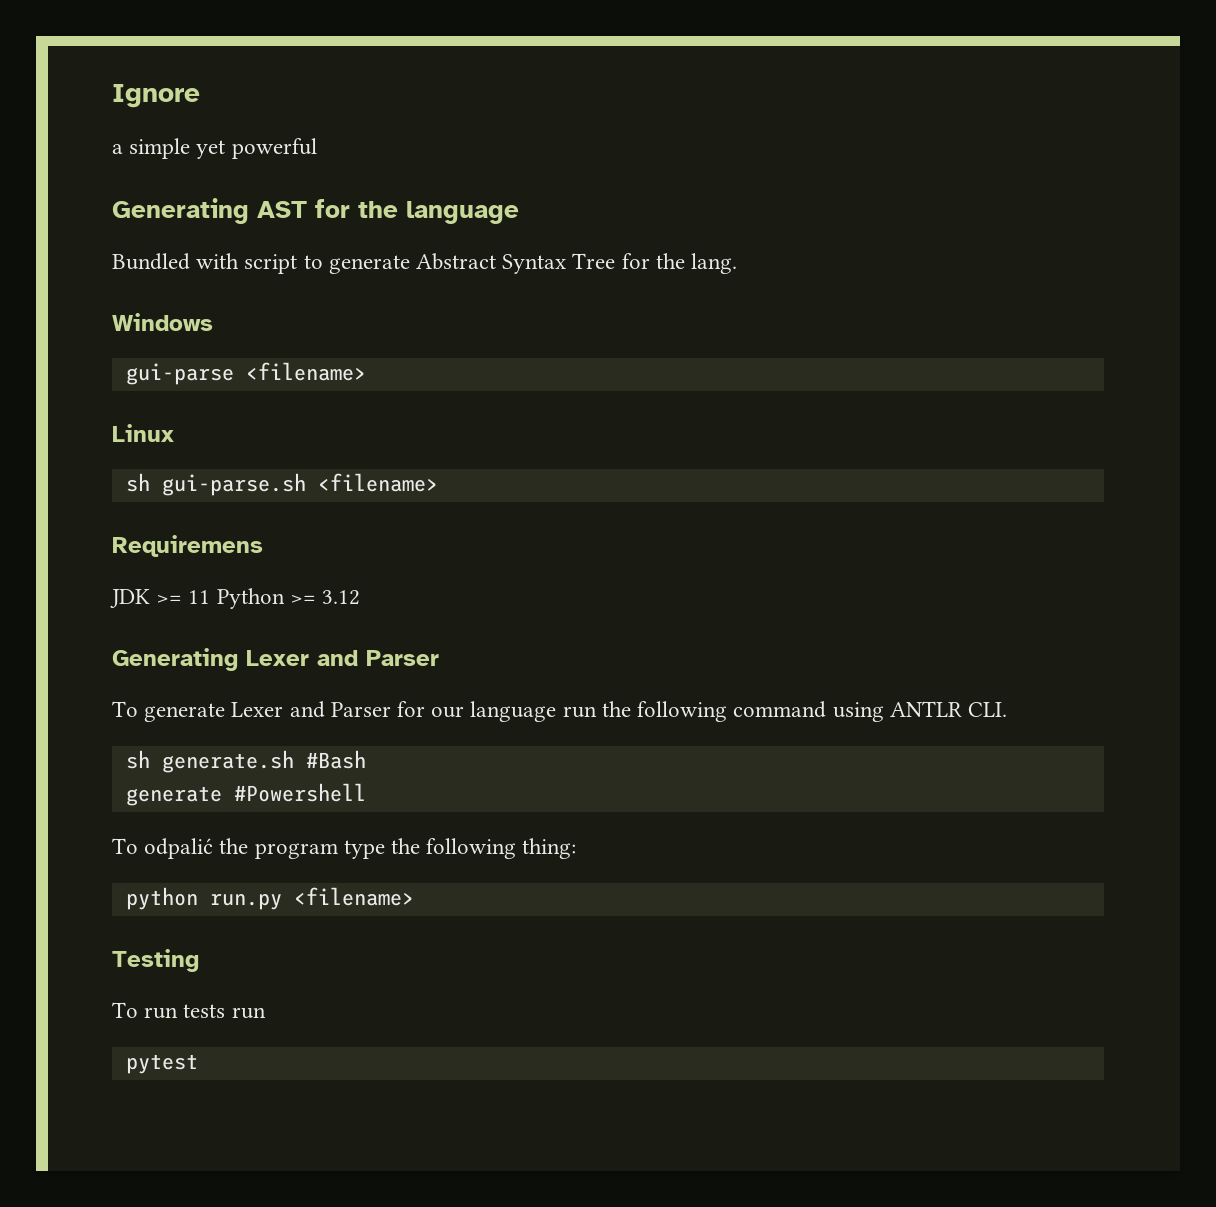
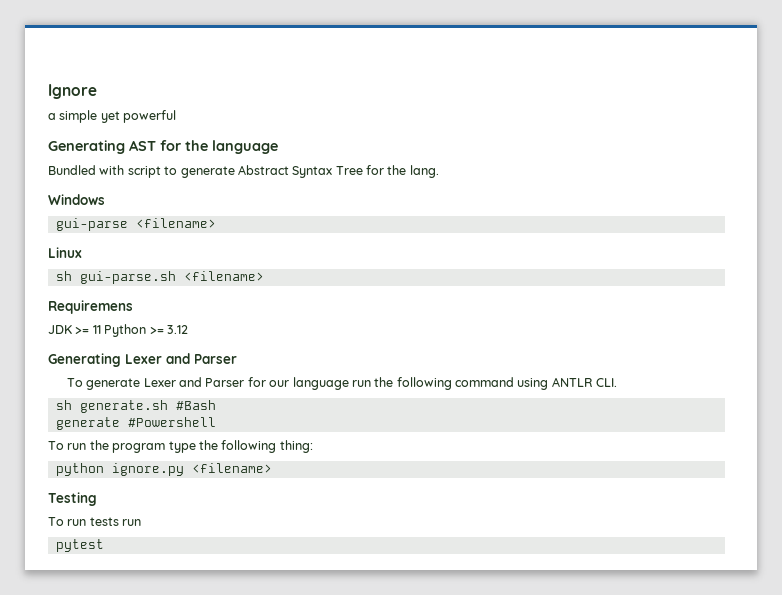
[144,838,214,859] odpalić -> [67,443,87,450] run
[209,893,282,910] run.py -> [111,463,184,476] ignore.py

